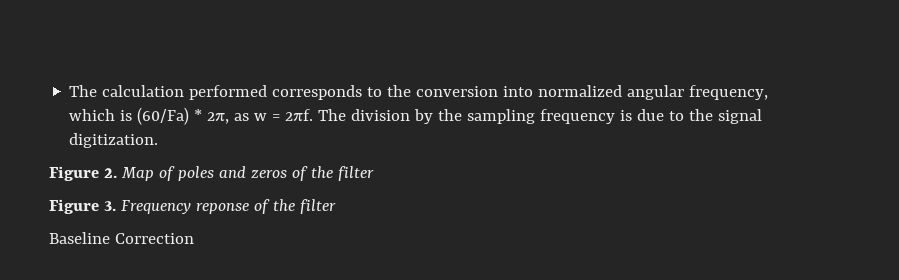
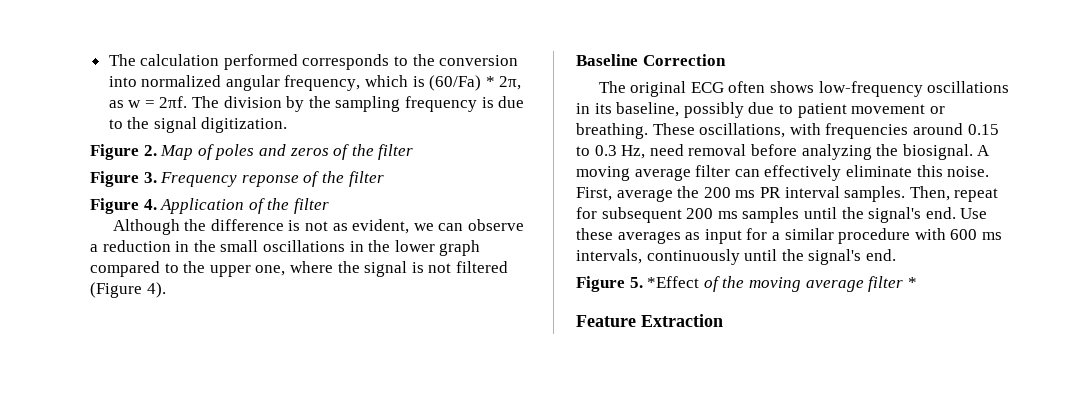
[49,232,194,244] Baseline Correction -> [90,198,329,214] [112,219,525,235] [90,240,481,256] [90,261,508,277] [90,282,166,298] [576,54,726,66] [598,81,1010,97] [576,102,945,118] [576,123,999,139] [576,144,991,160] [576,165,990,181] [576,186,999,202] [576,207,988,223] [576,228,1002,244] [576,249,896,265] [576,276,917,292] [576,314,723,327] Figure 4. Application of the filter // Although the difference is not as evident, we can observe a reduction in the small oscillations in the lower graph compared to the upper one, where the signal is not filtered (Figure 4). // Baseline Correction // The original ECG often shows low-frequency oscillations in its baseline, possibly due to patient movement or breathing. These oscillations, with frequencies around 0.15 to 0.3 Hz, need removal before analyzing the biosignal. A moving average filter can effectively eliminate this noise. First, average the 200 ms PR interval samples. Then, repeat for subsequent 200 ms samples until the signal's end. Use these averages as input for a similar procedure with 600 ms intervals, continuously until the signal's end. // Figure 5. *Effect of the moving average filter * // Feature Extraction

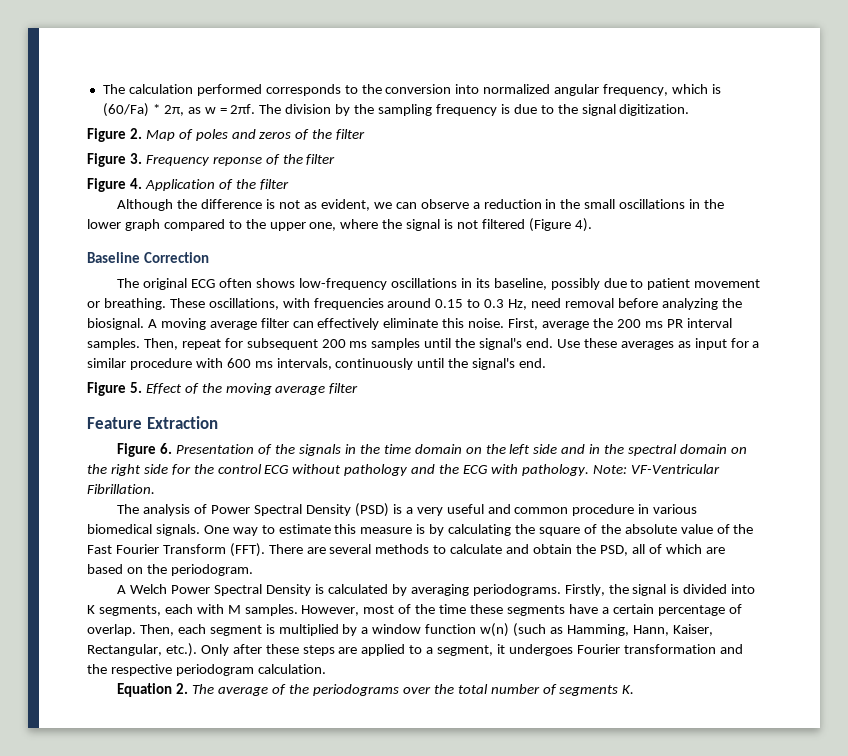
[647,276,700,288] *Effect -> [145,383,182,394] Effect
[907,277,917,288] * -> (359, 388) none
(723, 320) none -> [117,443,747,457] [87,464,720,476] [87,484,155,494] [117,503,698,517] [87,524,754,536] [87,543,725,557] [87,564,253,576] [117,584,756,596] [87,604,742,616] [87,623,713,637] [87,643,743,657] [87,664,326,676] [117,683,635,697] // Figure 6. Presentation of the signals in the time domain on the left side and in the spectral domain on the right side for the control ECG without pathology and the ECG with pathology. Note: VF-Ventricular Fibrillation. // The analysis of Power Spectral Density (PSD) is a very useful and common procedure in various biomedical signals. One way to estimate this measure is by calculating the square of the absolute value of the Fast Fourier Transform (FFT). There are several methods to calculate and obtain the PSD, all of which are based on the periodogram. // A Welch Power Spectral Density is calculated by averaging periodograms. Firstly, the signal is divided into K segments, each with M samples. However, most of the time these segments have a certain percentage of overlap. Then, each segment is multiplied by a window function w(n) (such as Hamming, Hann, Kaiser, Rectangular, etc.). Only after these steps are applied to a segment, it undergoes Fourier transformation and the respective periodogram calculation. // Equation 2. The average of the periodograms over the total number of segments K.

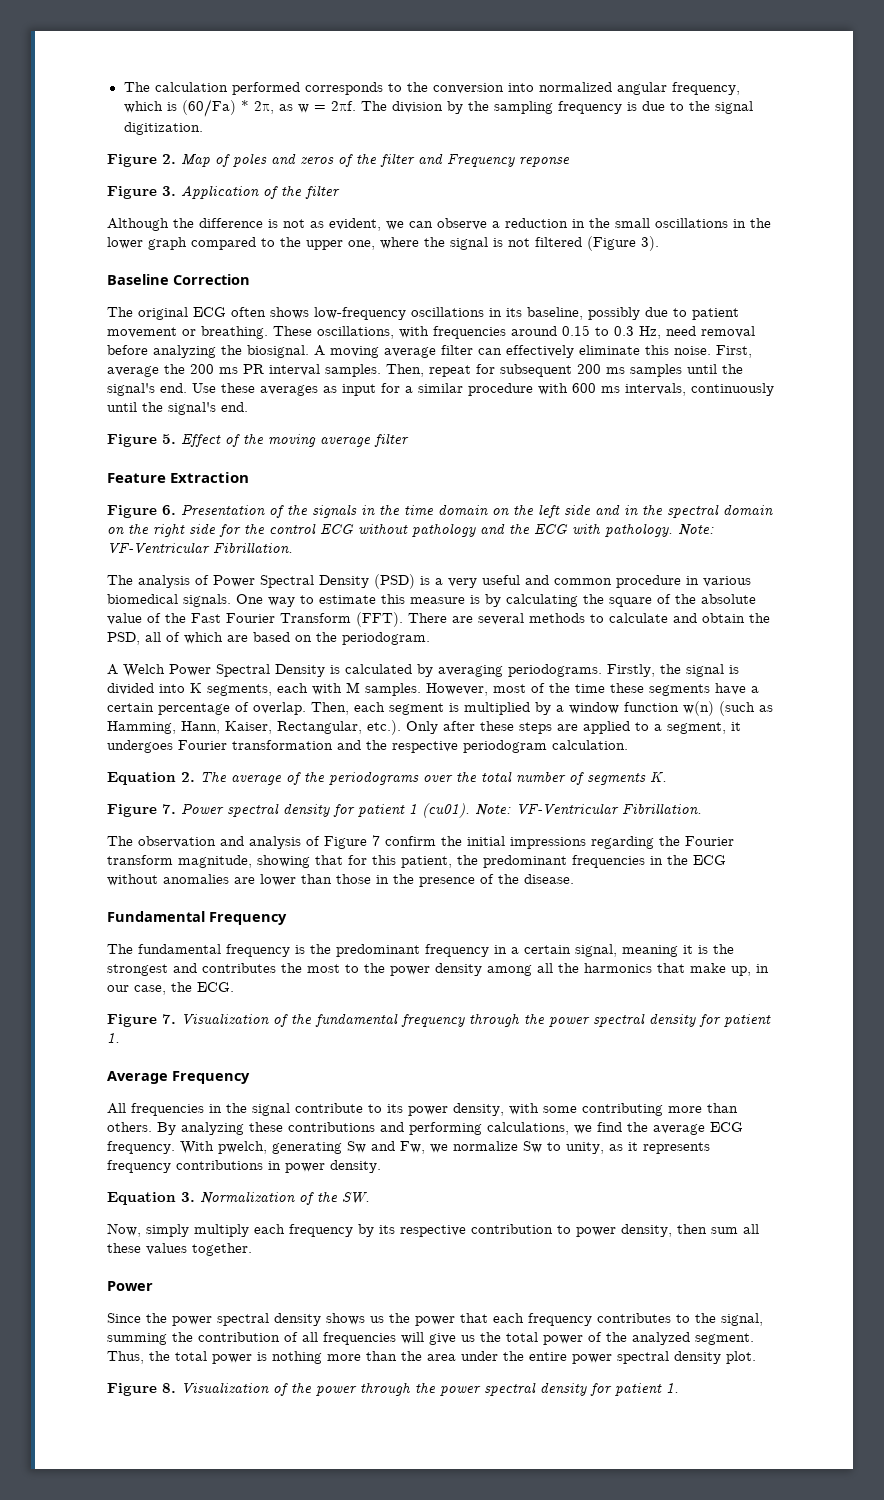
(366, 134) none -> [418,153,570,167] and Frequency reponse
[145,154,336,166] [87,178,142,192] Frequency reponse of the filter // Figure 4. -> (176, 191) none
[574,218,592,232] 4). -> [641,236,659,251] 3).
(635, 689) none -> [107,803,702,818] [107,835,734,849] [107,855,726,868] [107,874,574,887] [107,911,287,925] [107,944,734,957] [107,963,769,976] [107,982,234,995] [107,1013,771,1027] [107,1033,120,1043] [107,1071,250,1084] [107,1103,738,1116] [107,1122,743,1135] [107,1141,710,1154] [107,1160,381,1173] [107,1191,370,1205] [107,1223,759,1237] [107,1243,252,1256] [107,1281,153,1291] [107,1313,763,1326] [107,1332,754,1345] [107,1351,756,1364] [107,1382,679,1396] // Figure 7. Power spectral density for patient 1 (cu01). Note: VF-Ventricular Fibrillation. // The observation and analysis of Figure 7 confirm the initial impressions regarding the Fourier transform magnitude, showing that for this patient, the predominant frequencies in the ECG without anomalies are lower than those in the presence of the disease. // Fundamental Frequency // The fundamental frequency is the predominant frequency in a certain signal, meaning it is the strongest and contributes the most to the power density among all the harmonics that make up, in our case, the ECG. // Figure 7. Visualization of the fundamental frequency through the power spectral density for patient 1. // Average Frequency // All frequencies in the signal contribute to its power density, with some contributing more than others. By analyzing these contributions and performing calculations, we find the average ECG frequency. With pwelch, generating Sw and Fw, we normalize Sw to unity, as it represents frequency contributions in power density. // Equation 3. Normalization of the SW. // Now, simply multiply each frequency by its respective contribution to power density, then sum all these values together. // Power // Since the power spectral density shows us the power that each frequency contributes to the signal, summing the contribution of all frequencies will give us the total power of the analyzed segment. Thus, the total power is nothing more than the area under the entire power spectral density plot. // Figure 8. Visualization of the power through the power spectral density for patient 1.

